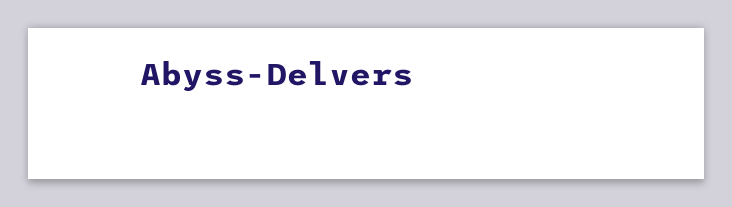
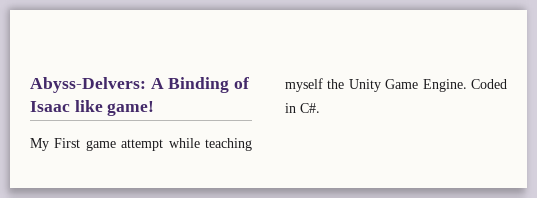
[140,61,413,92] Abyss-Delvers -> [30,77,250,93] [30,100,155,116] [30,138,252,151] [285,78,507,92] [285,103,320,113] Abyss-Delvers: A Binding of Isaac like game! // My First game attempt while teaching myself the Unity Game Engine. Coded in C#.

